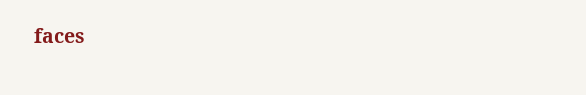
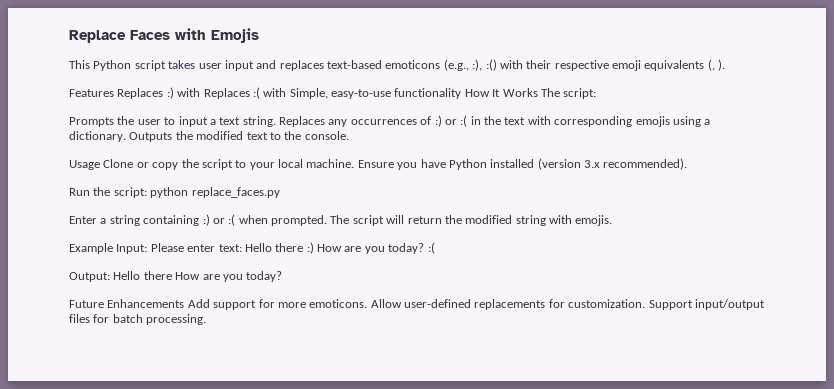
[34,28,85,43] faces -> [69,28,259,43] [69,59,726,71] [69,87,597,99] [69,115,711,127] [69,131,349,142] [69,158,688,170] [69,187,280,198] [69,214,613,226] [69,242,435,254] [69,271,283,282] [69,299,765,310] [69,314,207,325] Replace Faces with Emojis // This Python script takes user input and replaces text-based emoticons (e.g., :), :() with their respective emoji equivalents (, ). // Features Replaces :) with Replaces :( with Simple, easy-to-use functionality How It Works The script: // Prompts the user to input a text string. Replaces any occurrences of :) or :( in the text with corresponding emojis using a dictionary. Outputs the modified text to the console. // Usage Clone or copy the script to your local machine. Ensure you have Python installed (version 3.x recommended). // Run the script: python replace_faces.py // Enter a string containing :) or :( when prompted. The script will return the modified string with emojis. // Example Input: Please enter text: Hello there :) How are you today? :( // Output: Hello there How are you today? // Future Enhancements Add support for more emoticons. Allow user-defined replacements for customization. Support input/output files for batch processing.

